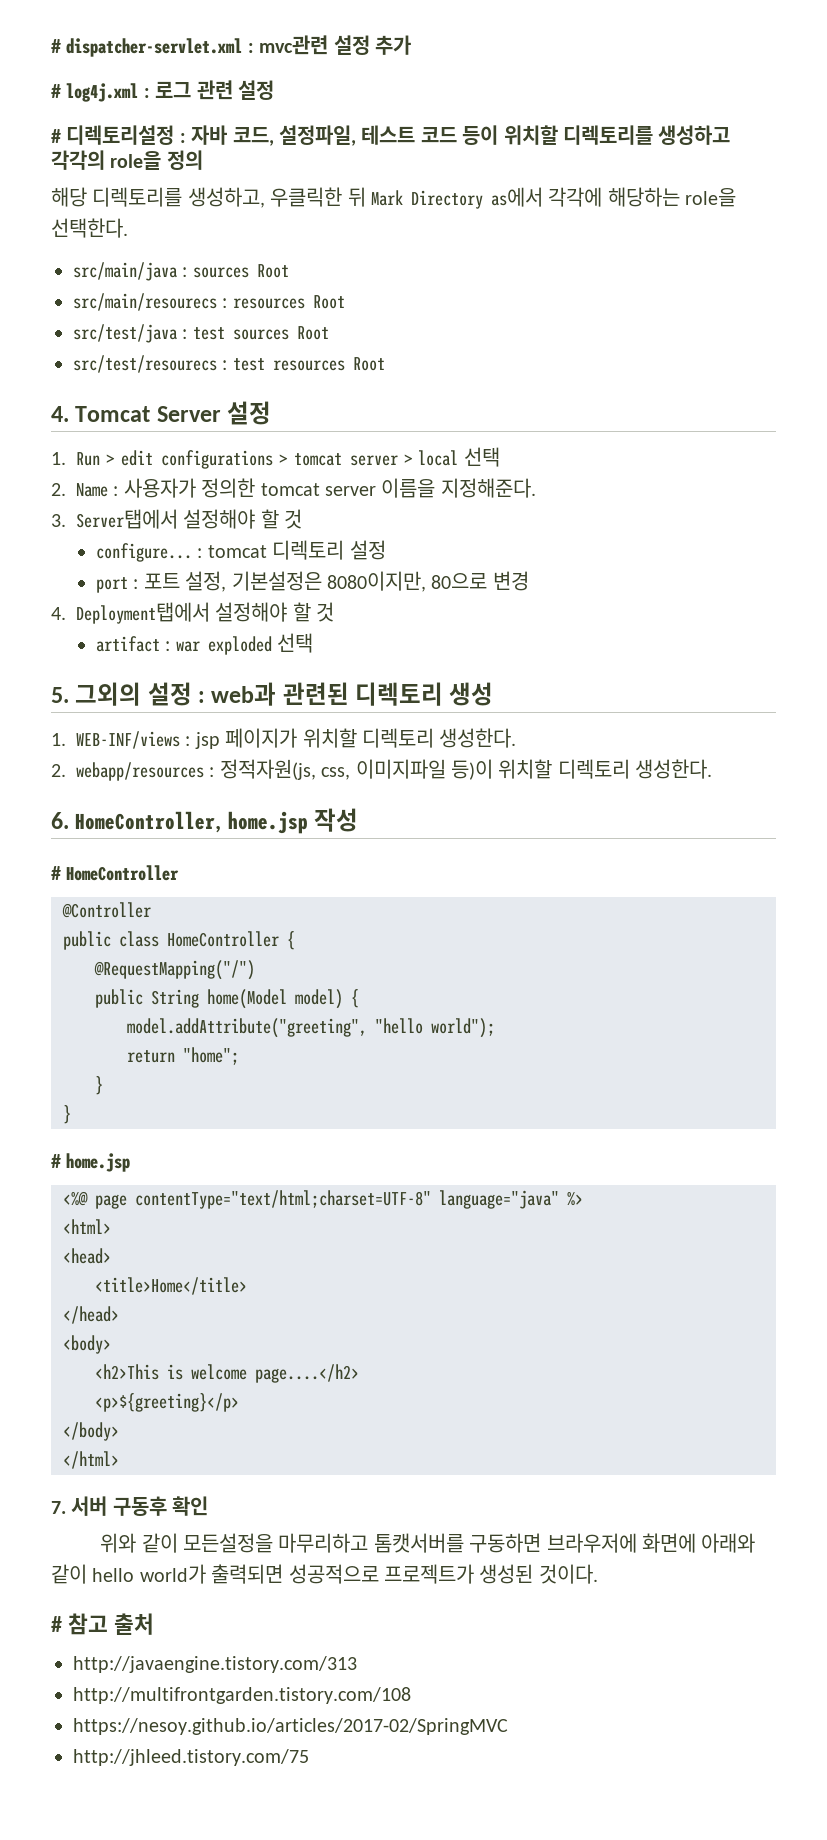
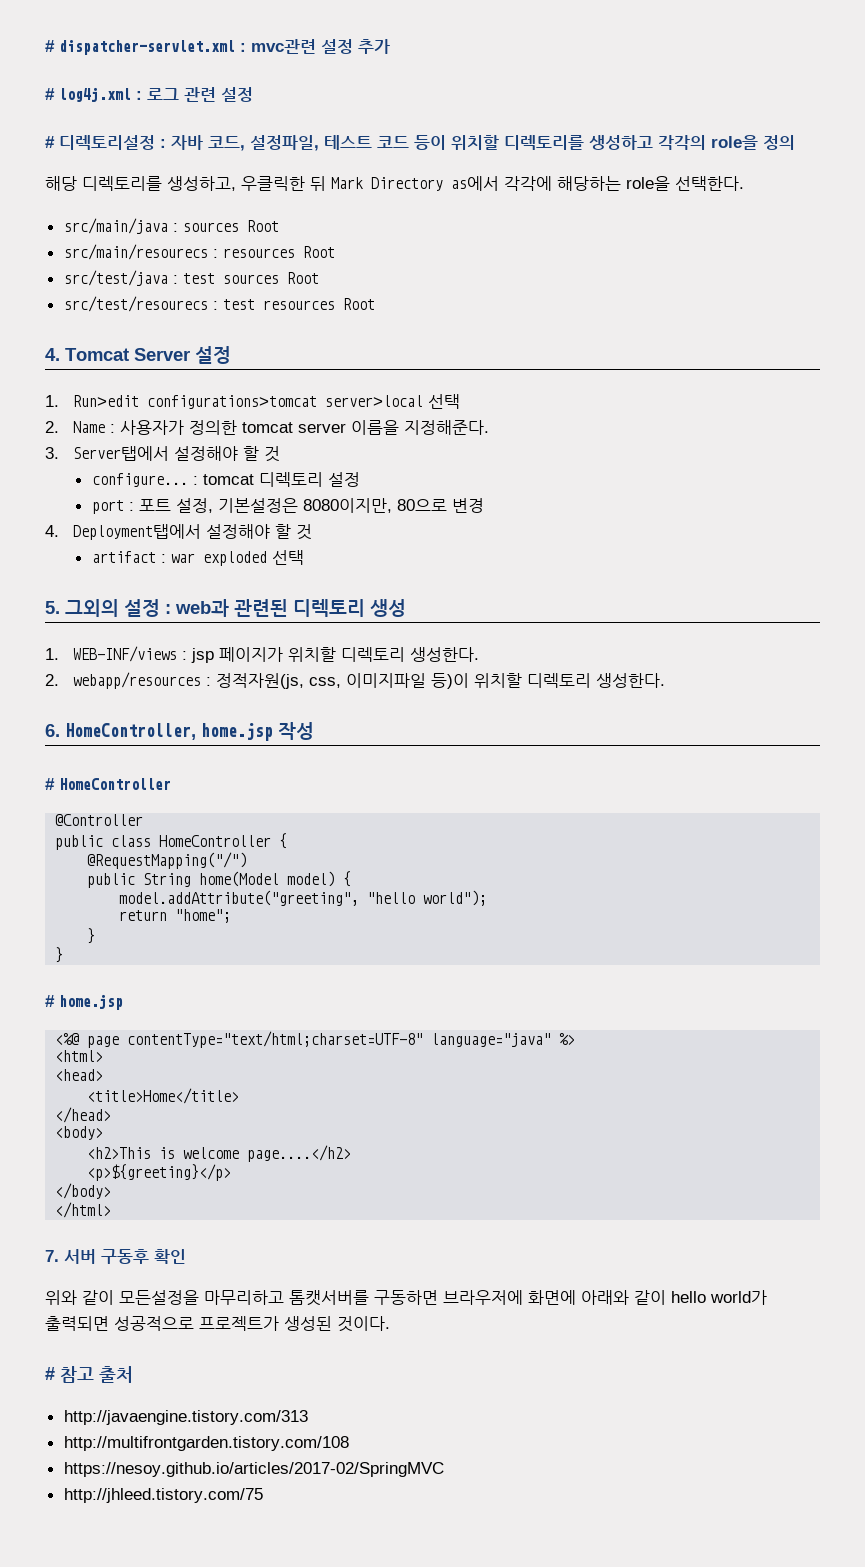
[76,450,459,469] Run > edit configurations > tomcat server > local -> [72,395,423,409] Run>edit configurations>tomcat server>local

